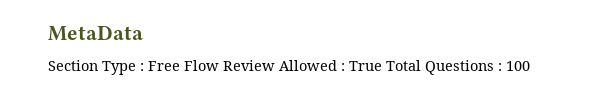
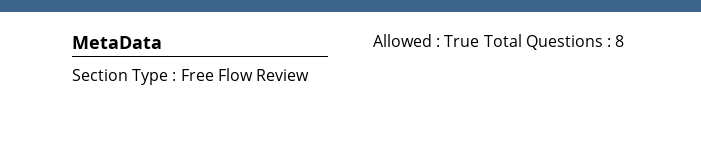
[506,61,530,71] 100 -> [615,35,625,47] 8

